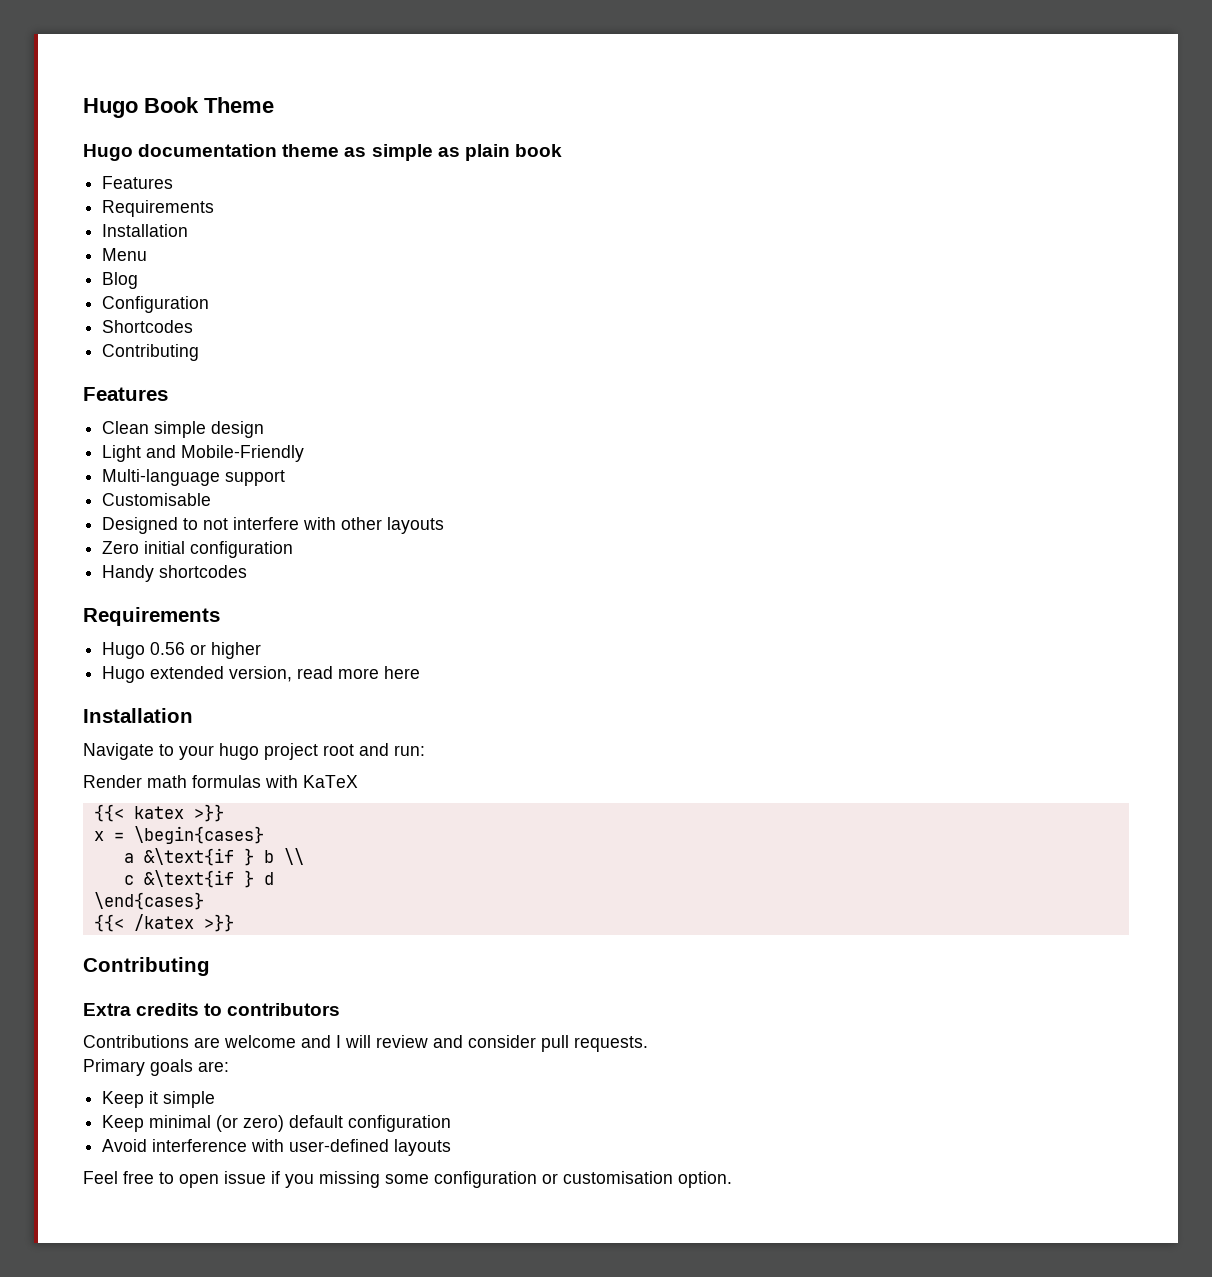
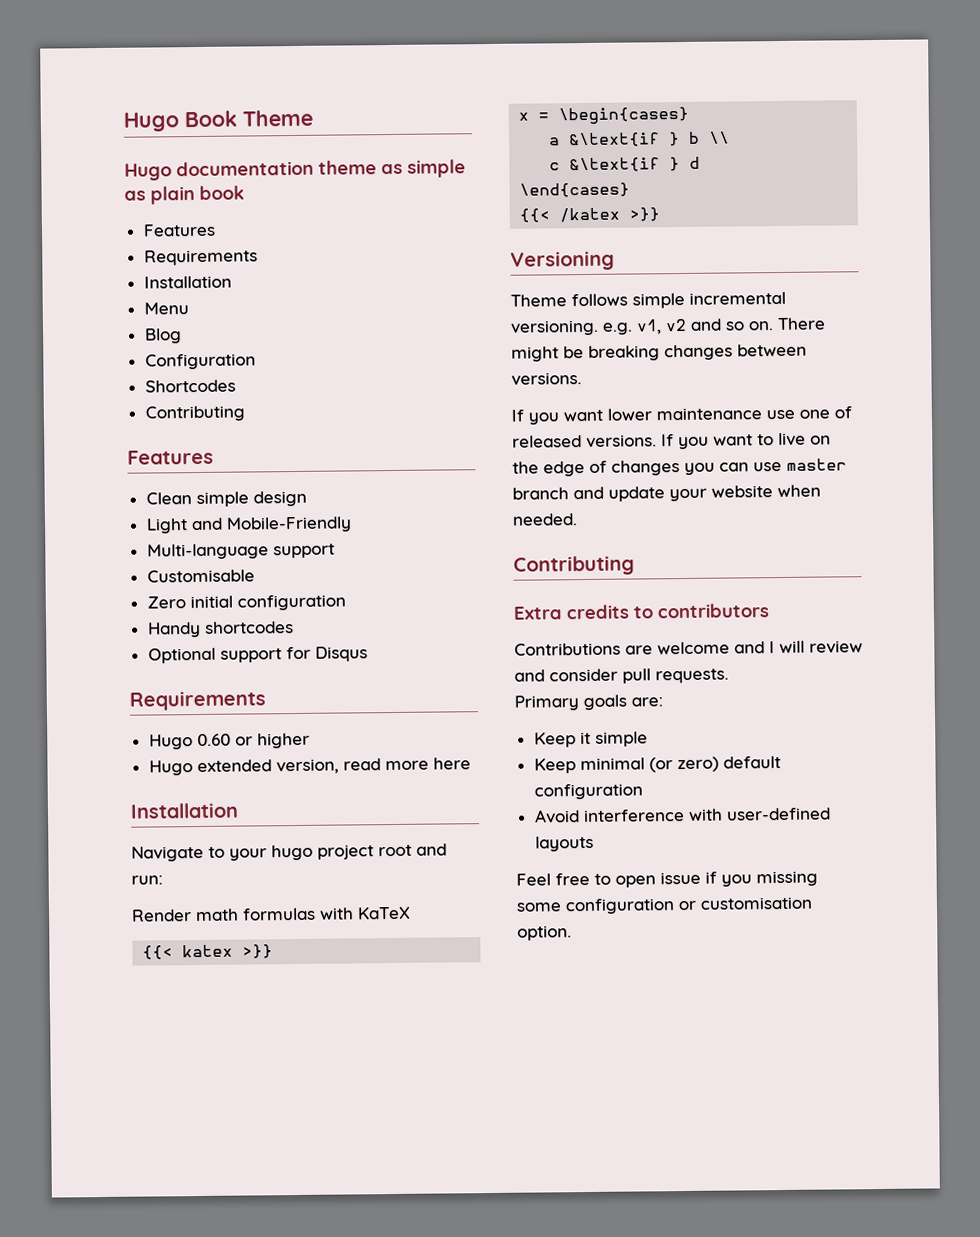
[102,517,445,534] // Designed to not interfere with other layouts -> (255, 576) none
(248, 571) none -> [147,646,368,664] // Optional support for Disqus
[150,642,186,655] 0.56 -> [196,733,231,747] 0.60
(234, 923) none -> [510,250,615,271] [510,291,786,309] [510,317,826,336] [511,343,807,362] [511,372,582,386] [511,406,852,425] [512,432,831,450] [512,458,847,477] [512,484,821,502] [512,513,578,526] // Versioning // Theme follows simple incremental versioning. e.g. v1, v2 and so on. There might be breaking changes between versions. // If you want lower maintenance use one of released versions. If you want to live on the edge of changes you can use master branch and update your website when needed.

